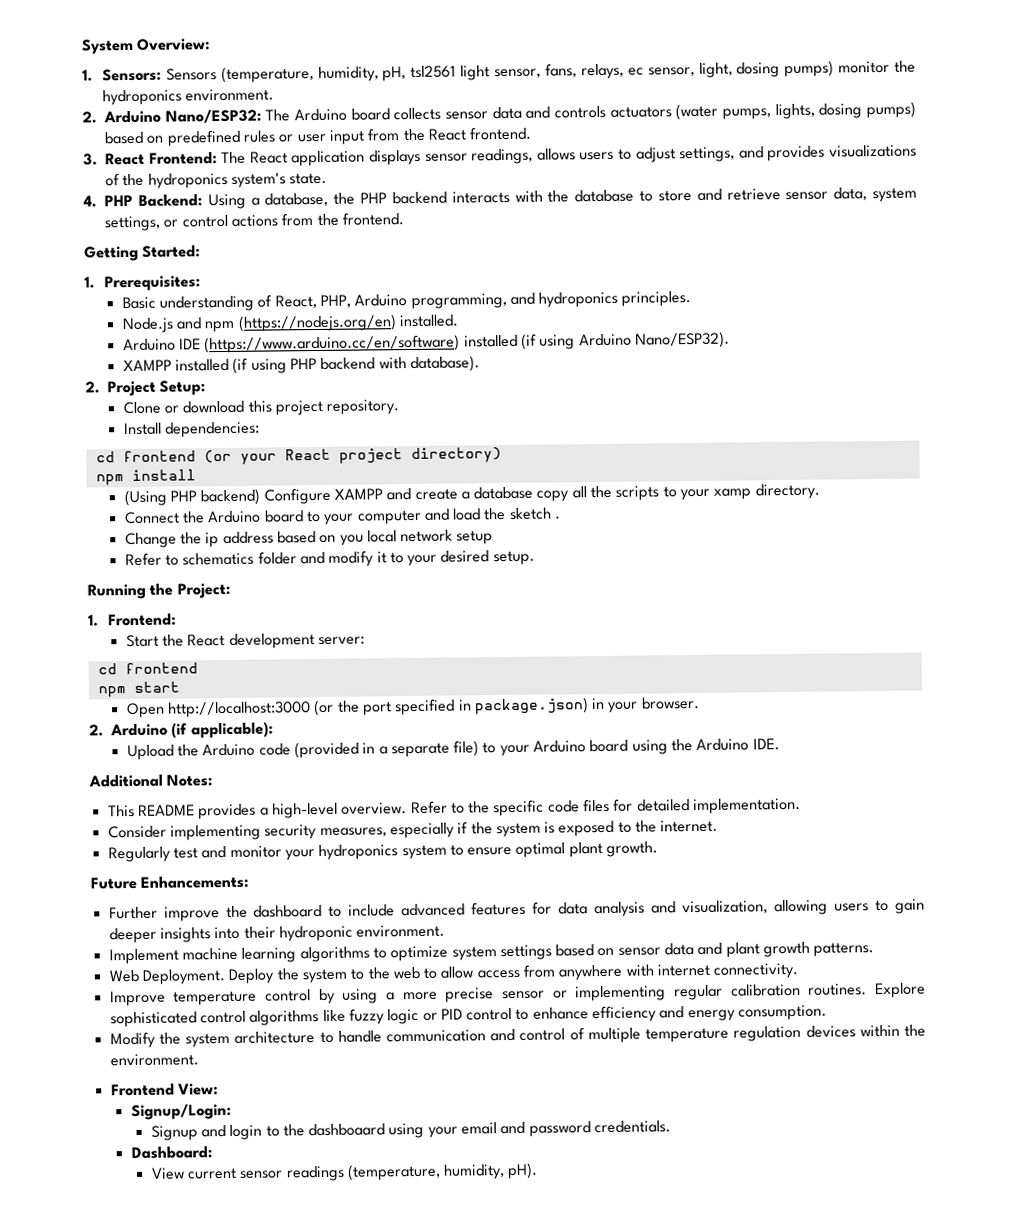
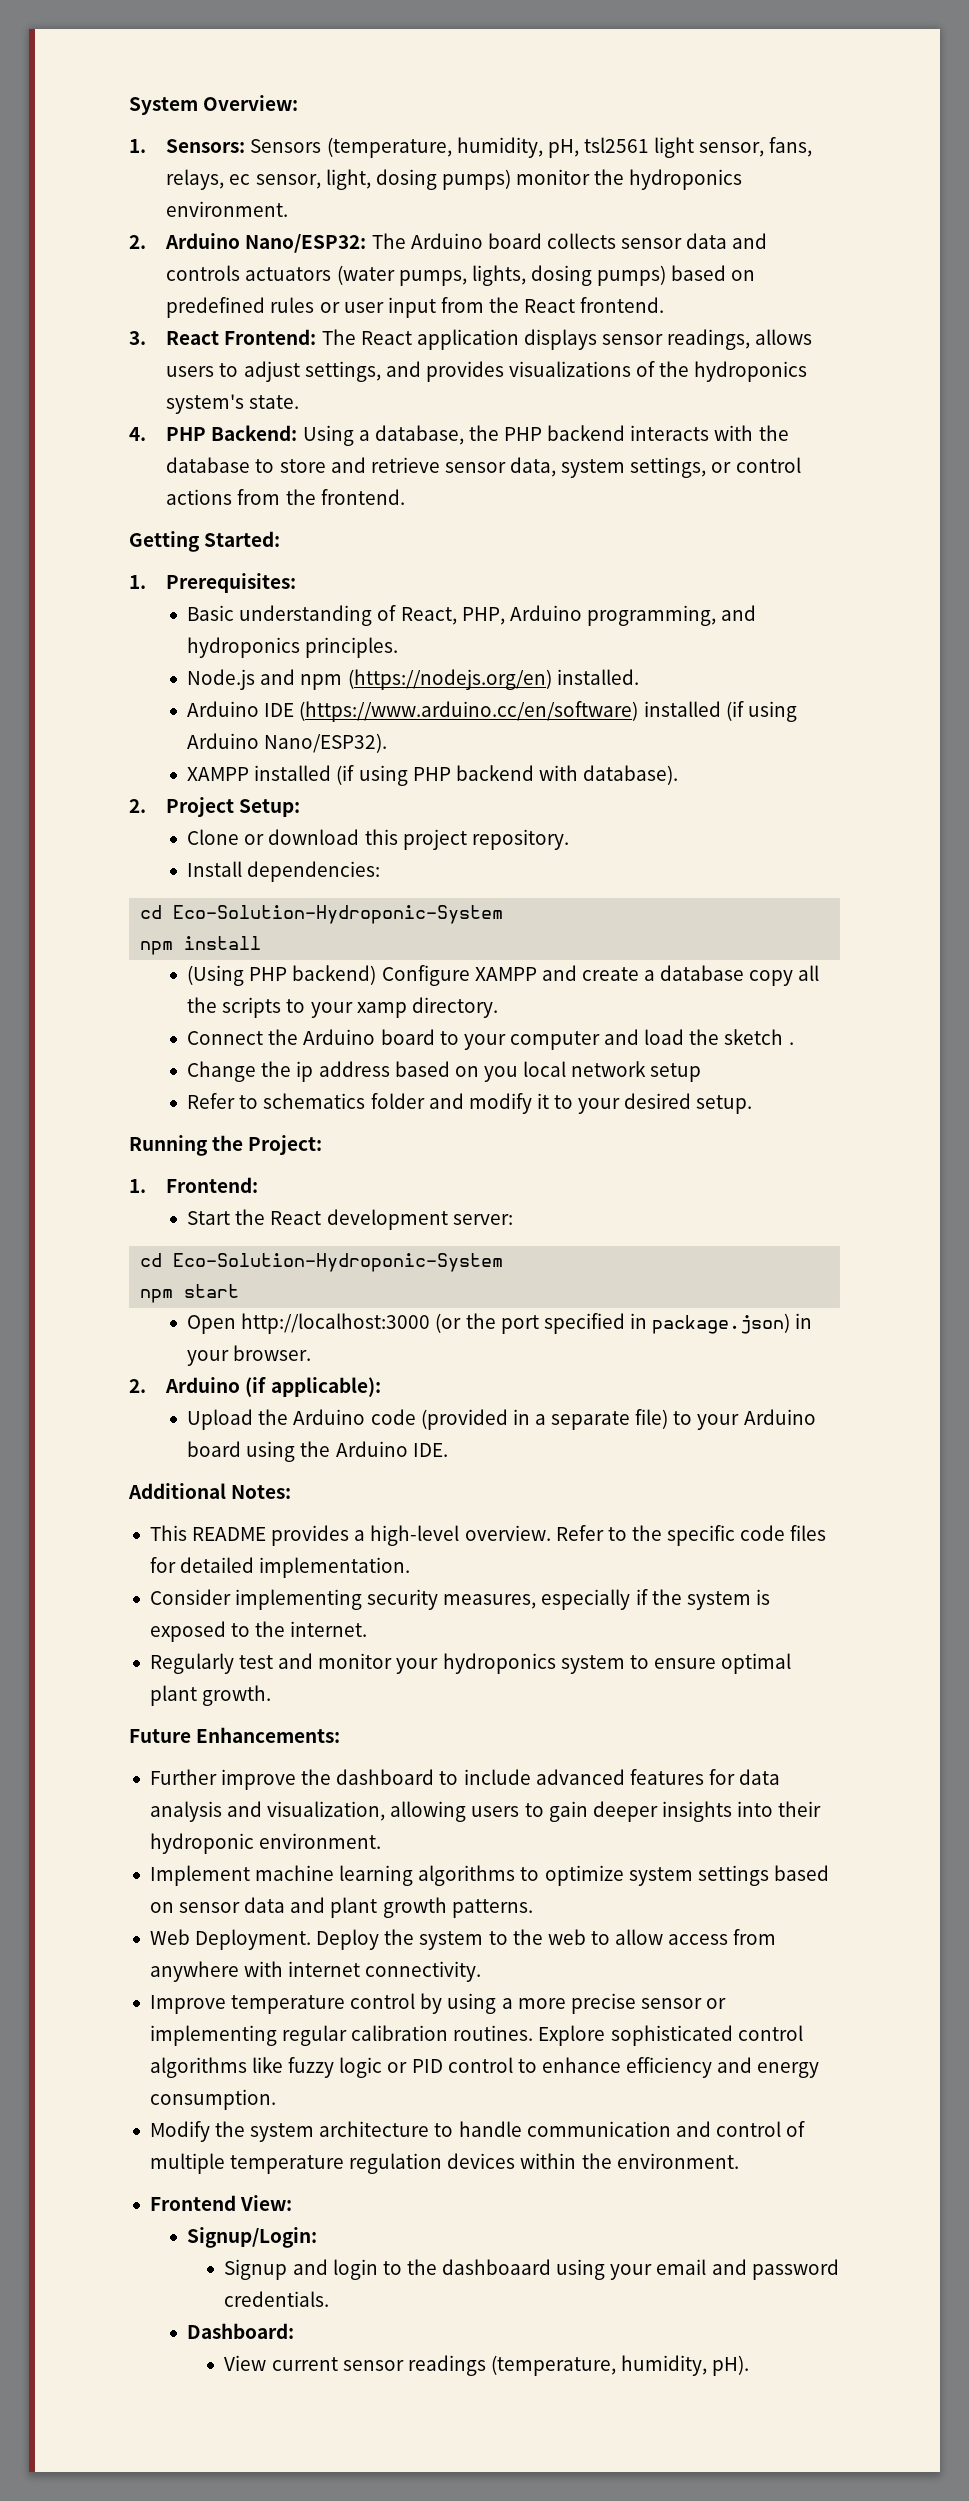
[122,447,502,465] frontend (or your React project directory) -> [173,905,504,924] Eco-Solution-Hydroponic-System
[124,662,198,675] frontend -> [173,1253,504,1272] Eco-Solution-Hydroponic-System

